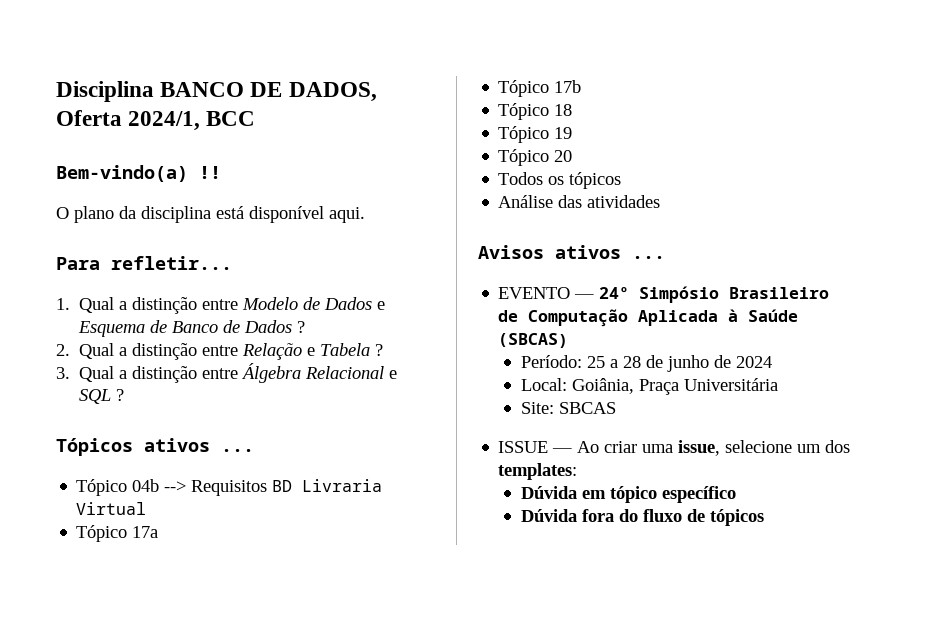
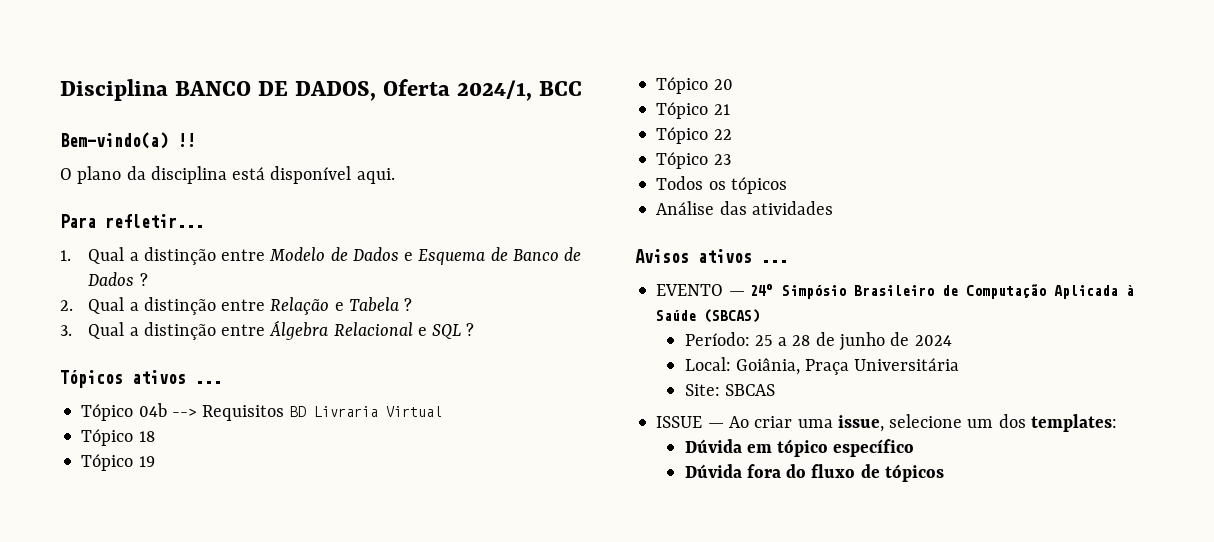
[76,525,159,542] [498,80,582,97] // Tópico 17a // Tópico 17b -> (442, 411) none
(573, 156) none -> [656,102,730,119] [656,127,732,144] [656,152,731,169] // Tópico 21 // Tópico 22 // Tópico 23

